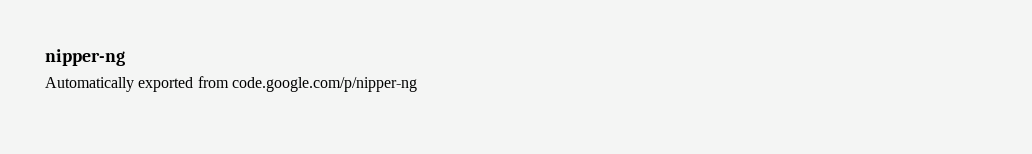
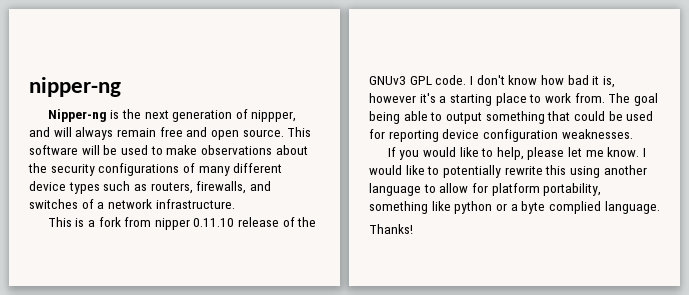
[45,76,417,92] Automatically exported from code.google.com/p/nipper-ng -> [47,109,297,122] [29,127,312,140] [29,145,308,155] [28,163,283,176] [29,181,271,194] [29,199,235,209] [47,217,317,230] [369,75,615,88] [369,93,658,106] [369,111,654,124] [369,129,633,142] [387,147,647,160] [369,165,647,178] [369,183,602,196] [369,201,660,214] [369,224,413,234] Nipper-ng is the next generation of nippper, and will always remain free and open source. This software will be used to make observations about the security configurations of many different device types such as routers, firewalls, and switches of a network infrastructure. // This is a fork from nipper 0.11.10 release of the GNUv3 GPL code. I don't know how bad it is, however it's a starting place to work from. The goal being able to output something that could be used for reporting device configuration weaknesses. // If you would like to help, please let me know. I would like to potentially rewrite this using another language to allow for platform portability, something like python or a byte complied language. // Thanks!

